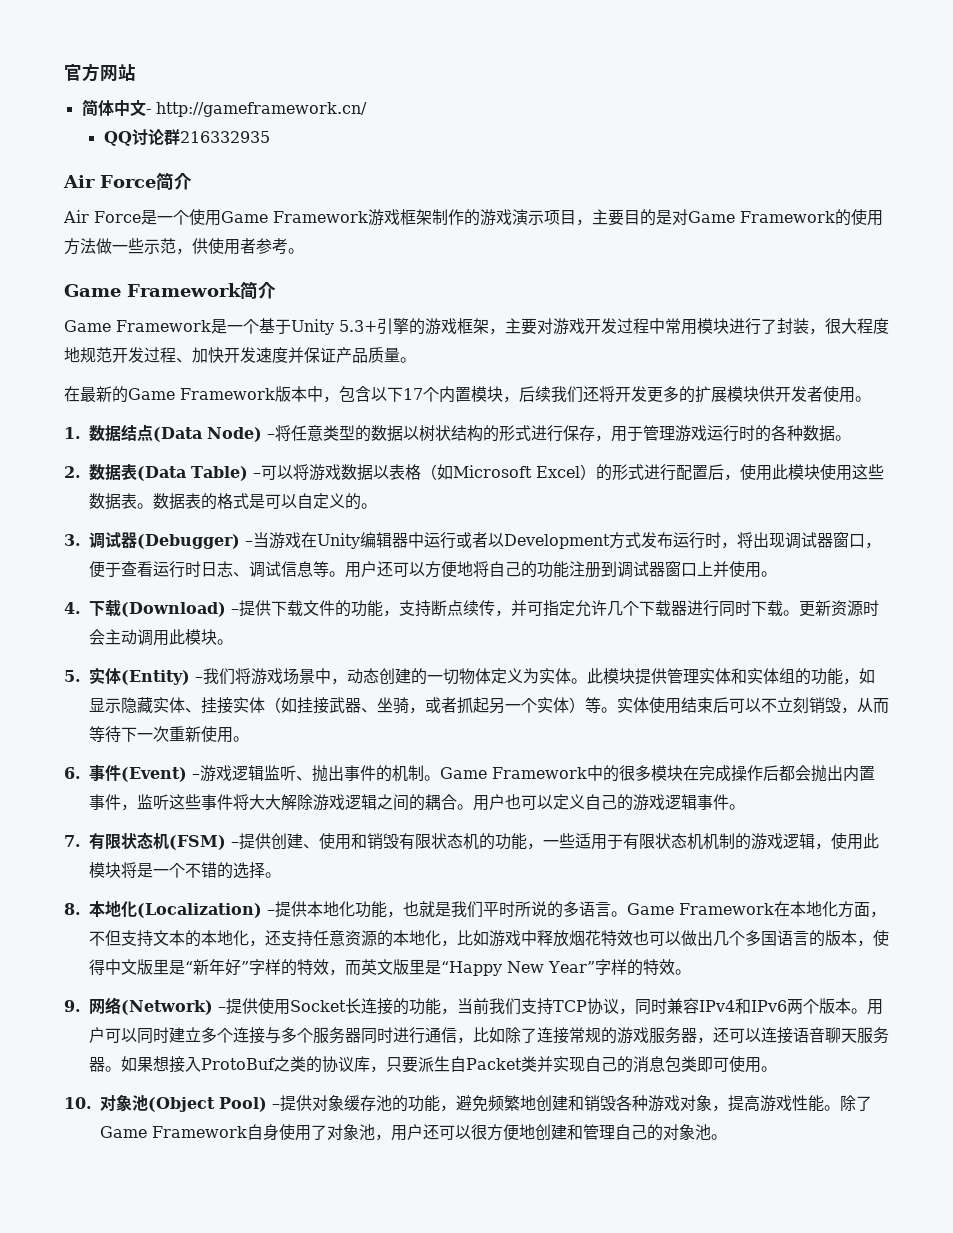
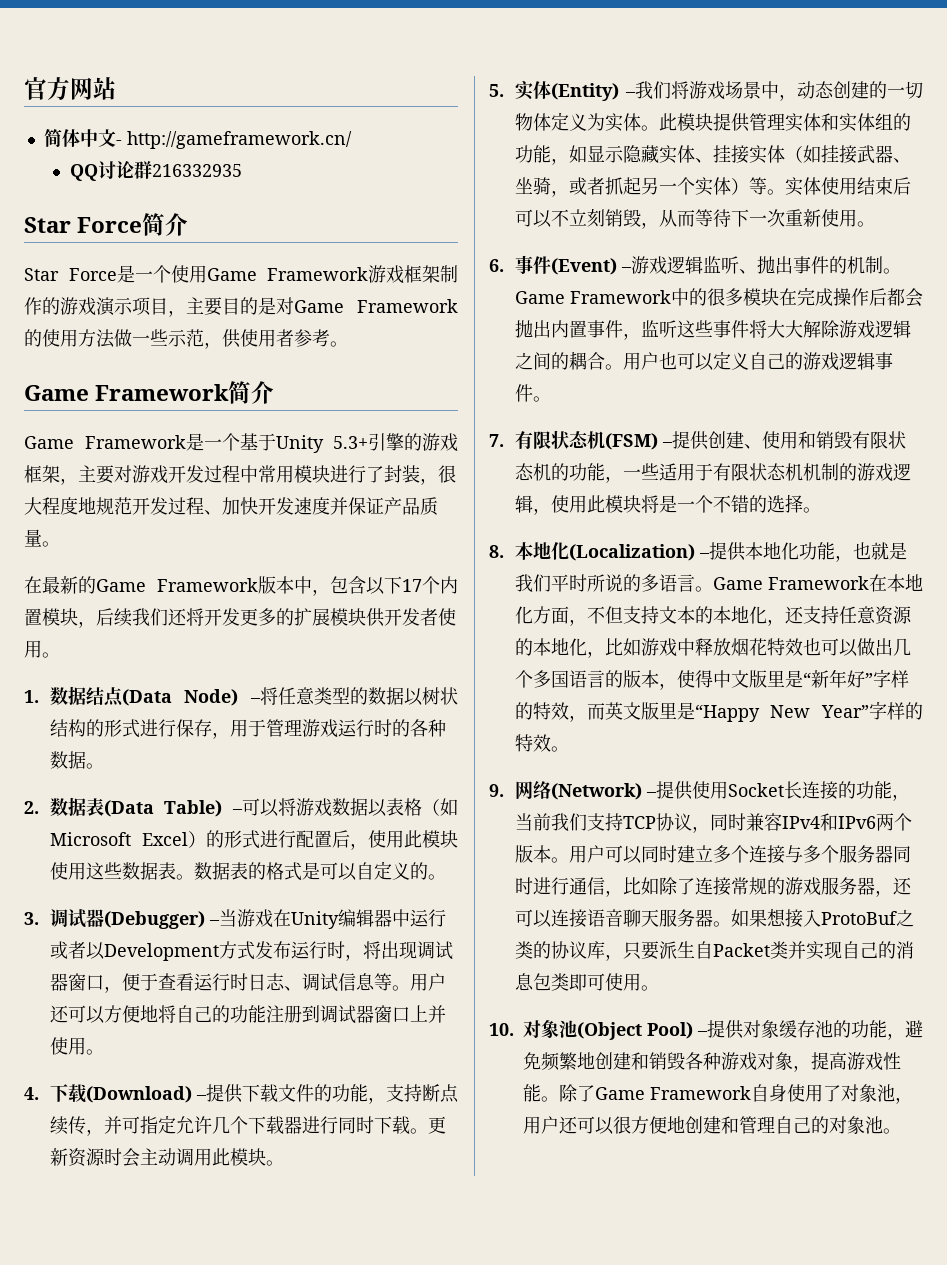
[63,175,95,188] Air -> [24,217,71,233] Star
[63,210,89,223] Air -> [24,268,59,281] Star

